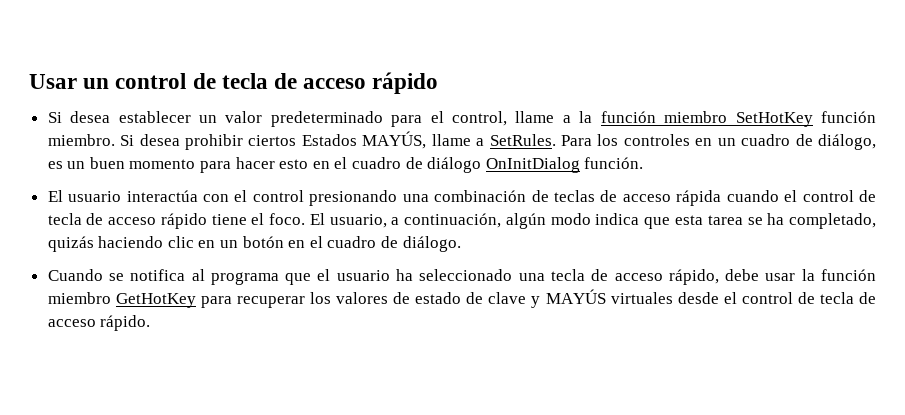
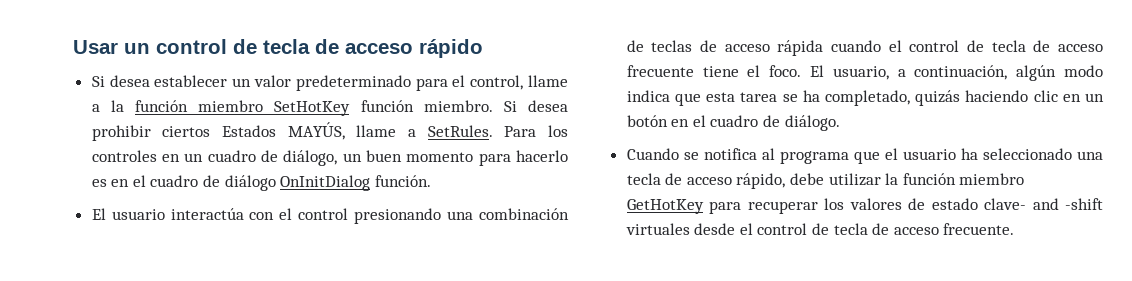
[47,161,63,169] es -> (338, 158) none
[235,157,309,169] hacer esto -> [515,150,568,162] [91,179,107,187] hacerlo es
[160,213,207,229] rápido -> [626,65,694,77] frecuente
[765,273,796,281] usar -> [828,173,881,186] utilizar
[466,289,606,308] de clave y MAYÚS -> [984,198,1103,210] clave- and -shift
[100,315,151,331] rápido. -> [943,223,1015,235] frecuente.

